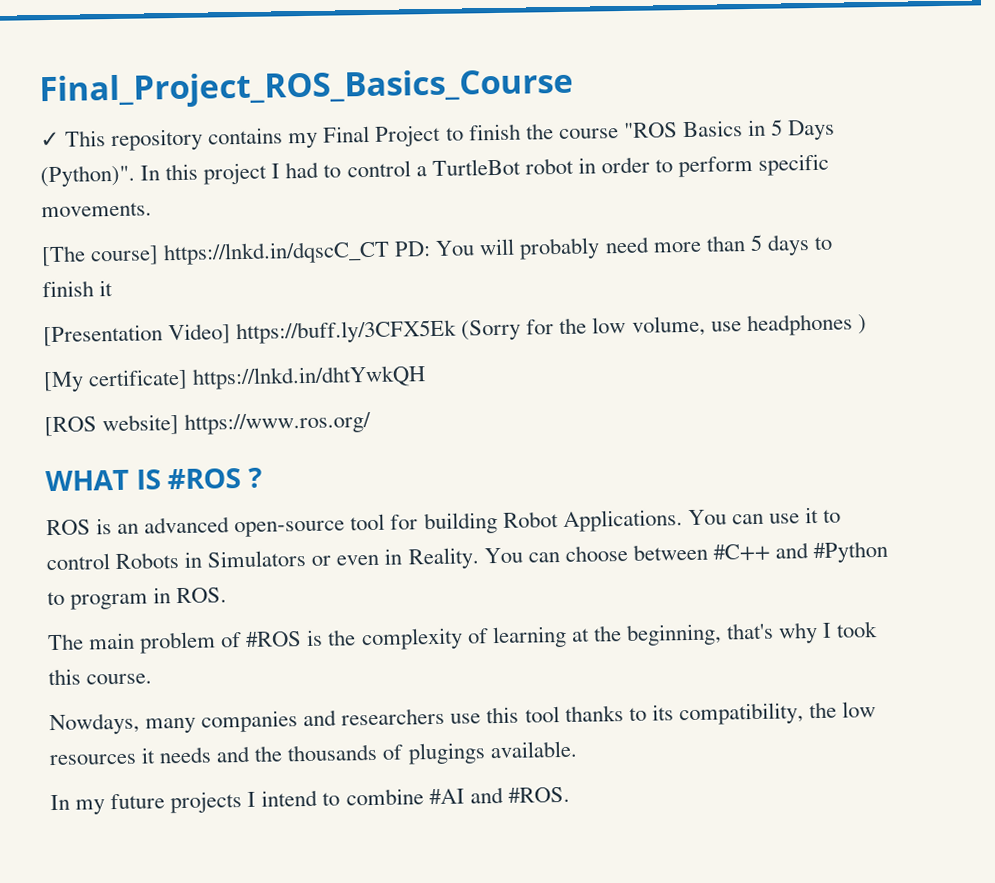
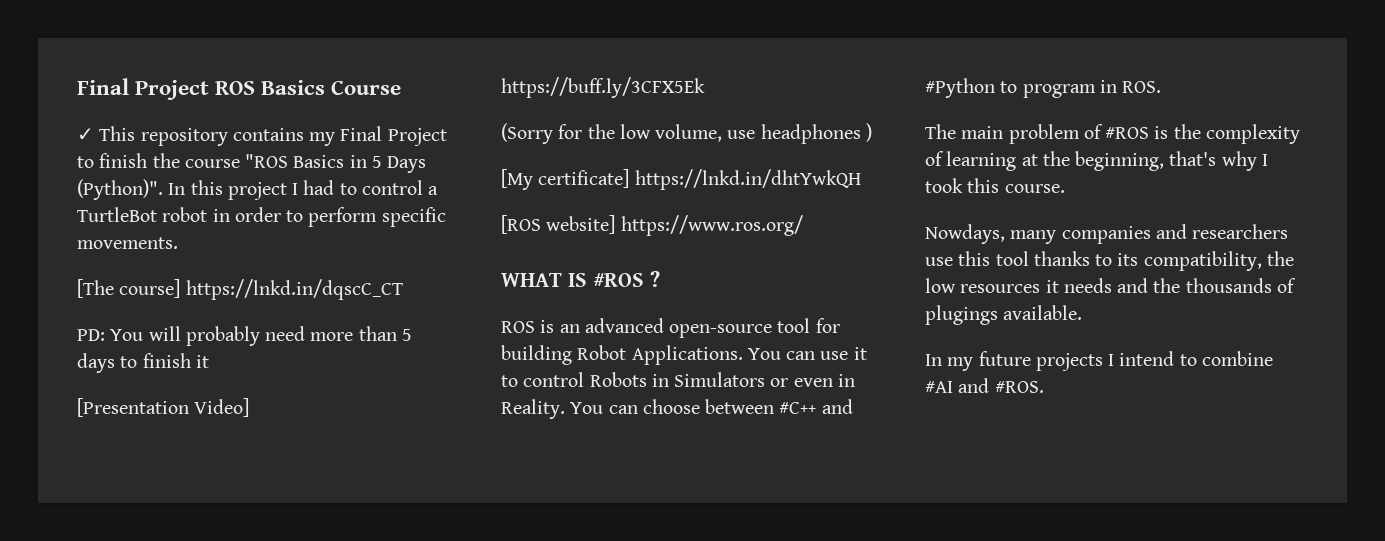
[39,67,574,110] Final_Project_ROS_Basics_Course -> [77,78,402,100] Final Project ROS Basics Course
(391, 253) none -> (403, 289) //
(458, 332) none -> (705, 87) //

